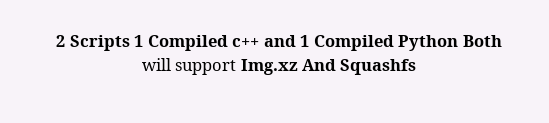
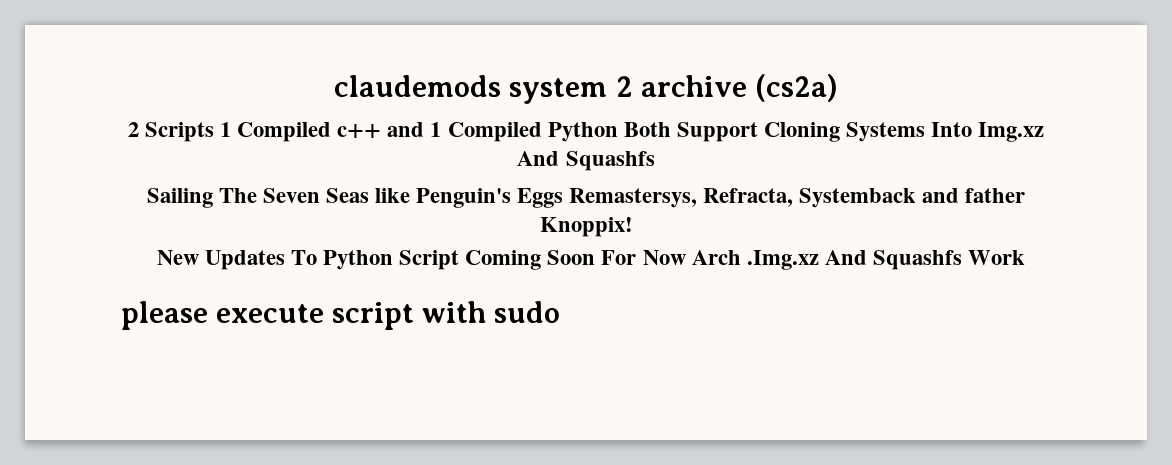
(56, 41) none -> [334,74,838,104] claudemods system 2 archive (cs2a) //
[141,58,237,75] will support -> [676,122,972,142] Support Cloning Systems Into
(417, 67) none -> [146,188,1026,208] [539,217,633,237] [156,250,1025,270] [121,301,561,330] // Sailing The Seven Seas like Penguin's Eggs Remastersys, Refracta, Systemback and father Knoppix! // New Updates To Python Script Coming Soon For Now Arch .Img.xz And Squashfs Work // please execute script with sudo

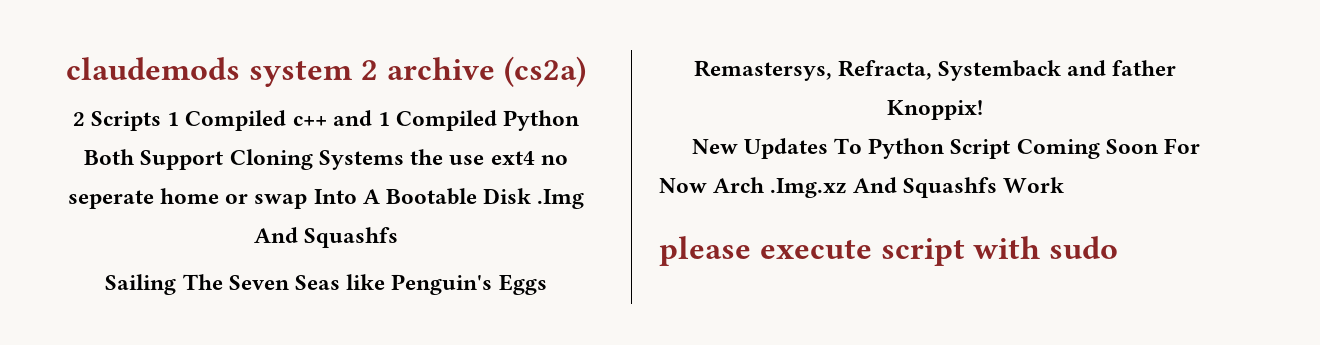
[930,122,1045,142] Into Img.xz -> [410,149,568,165] [67,188,585,209] the use ext4 no seperate home or swap Into A Bootable Disk .Img

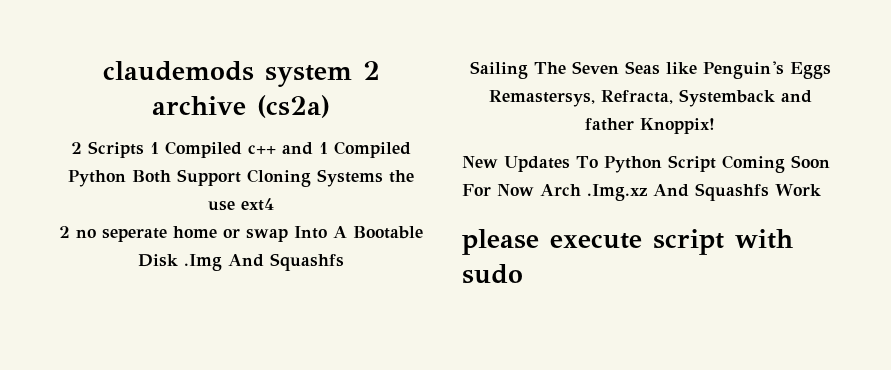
(535, 158) none -> [59,226,70,238] // 2

